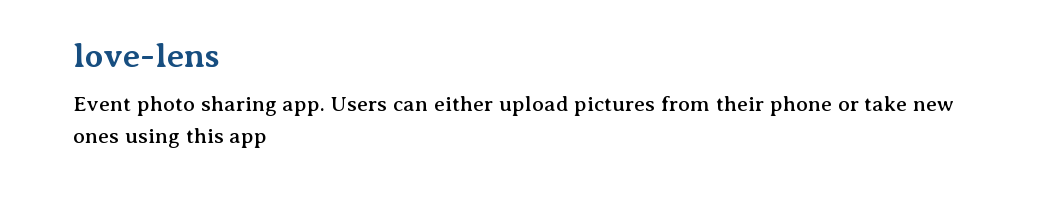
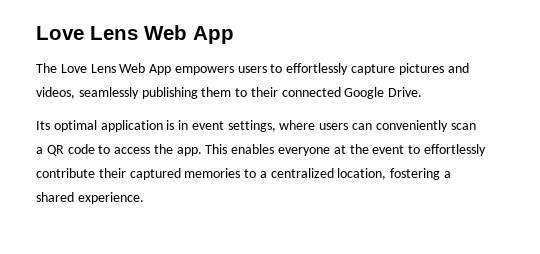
[73,43,219,67] [73,96,955,116] [73,128,268,148] love-lens // Event photo sharing app. Users can either upload pictures from their phone or take new ones using this app -> [36,25,234,44] [36,63,469,75] [36,87,423,99] [36,120,476,132] [36,144,486,156] [36,168,452,180] [36,192,144,204] Love Lens Web App // The Love Lens Web App empowers users to effortlessly capture pictures and videos, seamlessly publishing them to their connected Google Drive. // Its optimal application is in event settings, where users can conveniently scan a QR code to access the app. This enables everyone at the event to effortlessly contribute their captured memories to a centralized location, fostering a shared experience.

